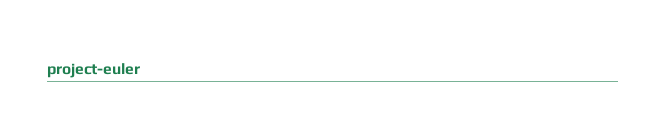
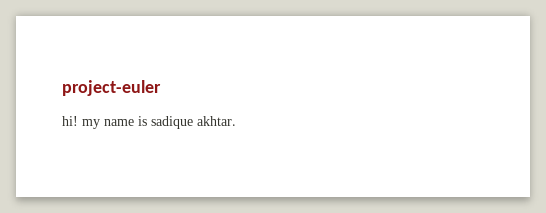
(140, 70) none -> [62,116,236,129] // hi! my name is sadique akhtar.

